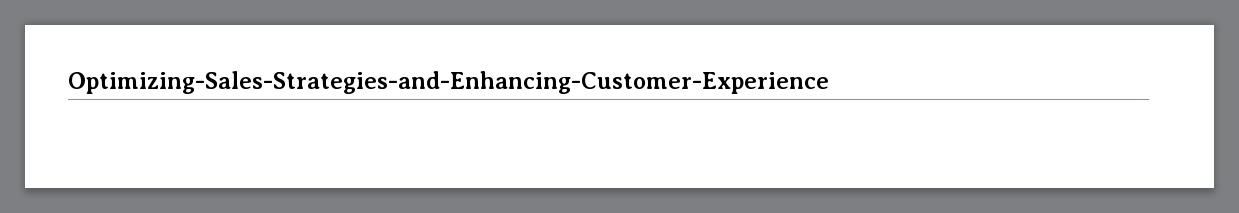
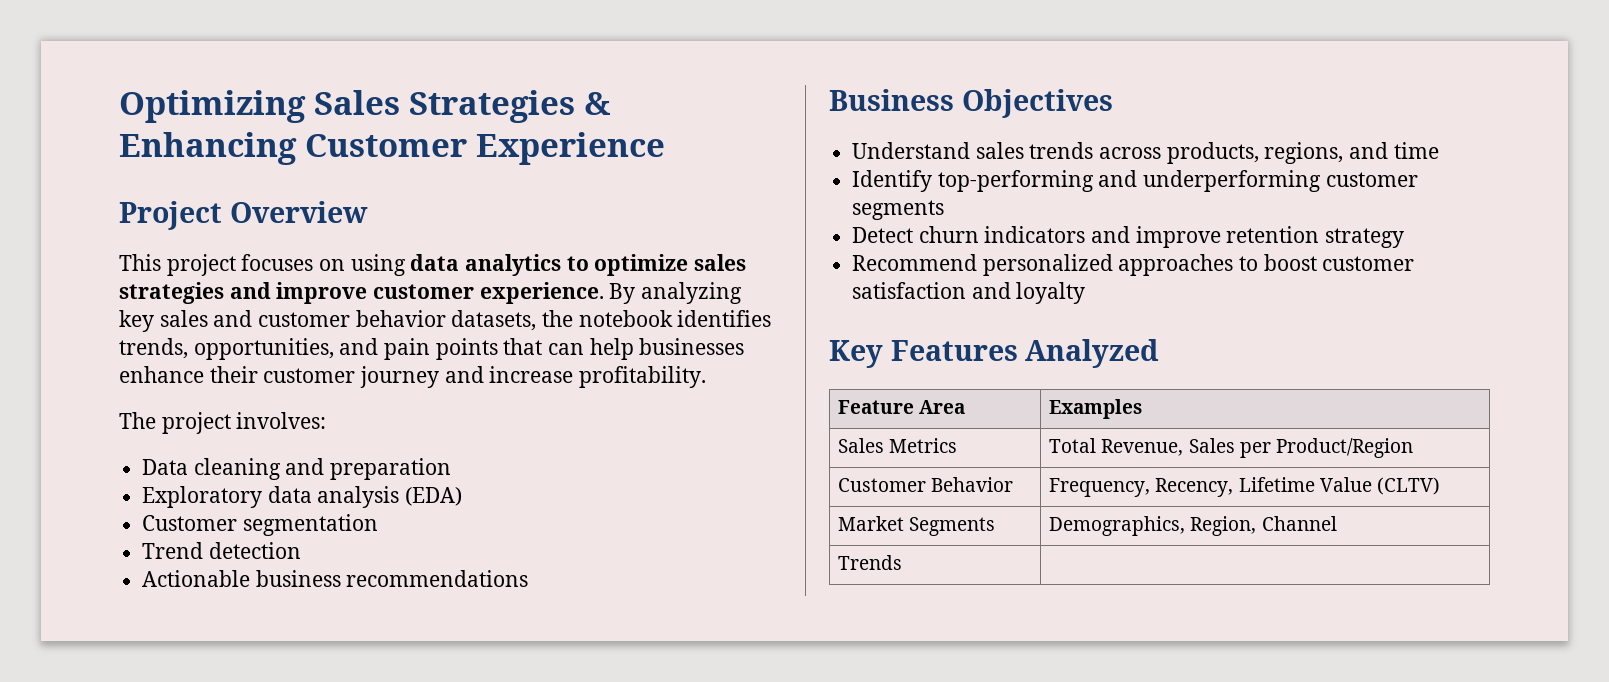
[68,71,829,94] Optimizing-Sales-Strategies-and-Enhancing-Customer-Experience -> [119,90,610,123] [119,132,665,165] [119,201,368,230] [119,254,747,276] [119,282,743,304] [119,310,772,332] [119,338,745,360] [119,366,707,388] [119,412,327,434] [142,458,452,480] [142,486,463,508] [142,514,378,536] [142,542,301,559] [142,570,529,587] [829,89,1113,118] [852,142,1439,164] [852,170,1418,192] [852,200,945,220] [852,226,1405,248] [852,254,1415,276] [852,282,1086,304] [829,339,1160,368] [838,400,966,414] [1049,399,1143,419] [838,438,958,453] [1049,438,1413,458] [838,477,1014,492] [1049,477,1440,497] [838,516,996,536] [1049,516,1337,536] [838,555,903,570] Optimizing Sales Strategies & Enhancing Customer Experience // Project Overview // This project focuses on using data analytics to optimize sales strategies and improve customer experience. By analyzing key sales and customer behavior datasets, the notebook identifies trends, opportunities, and pain points that can help businesses enhance their customer journey and increase profitability. // The project involves: // Data cleaning and preparation // Exploratory data analysis (EDA) // Customer segmentation // Trend detection // Actionable business recommendations // Business Objectives // Understand sales trends across products, regions, and time // Identify top-performing and underperforming customer segments // Detect churn indicators and improve retention strategy // Recommend personalized approaches to boost customer satisfaction and loyalty // Key Features Analyzed // Feature Area | Examples // Sales Metrics | Total Revenue, Sales per Product/Region // Customer Behavior | Frequency, Recency, Lifetime Value (CLTV) // Market Segments | Demographics, Region, Channel // Trends |

